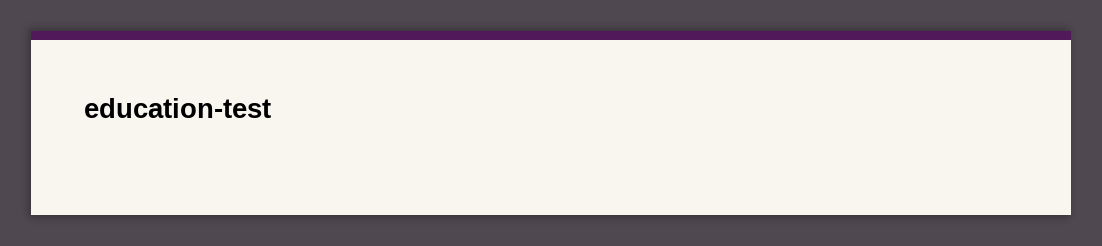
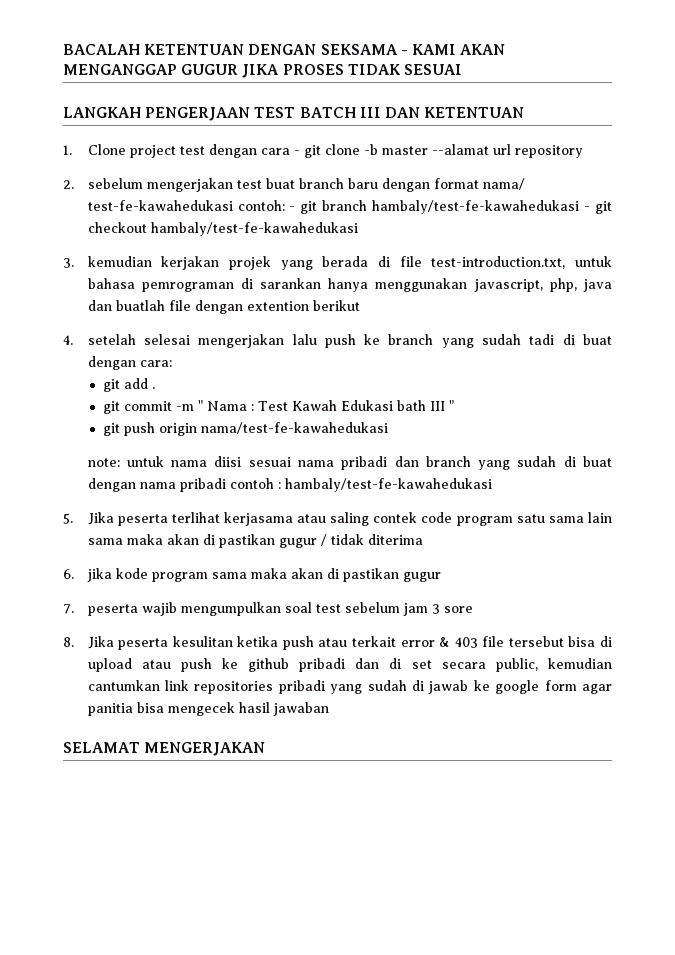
[84,98,271,118] education-test -> [63,44,506,55] [63,64,462,78] [63,107,525,121] [63,144,583,158] [63,178,525,192] [87,200,612,214] [87,222,358,236] [63,256,612,270] [87,278,612,292] [87,300,360,314] [63,334,612,348] [87,356,172,370] [102,378,155,392] [102,400,454,414] [102,422,388,436] [87,456,613,470] [87,478,492,492] [63,512,613,526] [87,534,423,548] [63,568,441,582] [63,602,473,616] [63,636,612,650] [87,658,613,672] [87,680,612,694] [87,702,329,716] [63,742,266,756] BACALAH KETENTUAN DENGAN SEKSAMA - KAMI AKAN MENGANGGAP GUGUR JIKA PROSES TIDAK SESUAI // LANGKAH PENGERJAAN TEST BATCH III DAN KETENTUAN // 1. Clone project test dengan cara - git clone -b master --alamat url repository // 2. sebelum mengerjakan test buat branch baru dengan format nama/ test-fe-kawahedukasi contoh: - git branch hambaly/test-fe-kawahedukasi - git checkout hambaly/test-fe-kawahedukasi // 3. kemudian kerjakan projek yang berada di file test-introduction.txt, untuk bahasa pemrograman di sarankan hanya menggunakan javascript, php, java dan buatlah file dengan extention berikut // 4. setelah selesai mengerjakan lalu push ke branch yang sudah tadi di buat dengan cara: // git add . // git commit -m " Nama : Test Kawah Edukasi bath III " // git push origin nama/test-fe-kawahedukasi // note: untuk nama diisi sesuai nama pribadi dan branch yang sudah di buat dengan nama pribadi contoh : hambaly/test-fe-kawahedukasi // 5. Jika peserta terlihat kerjasama atau saling contek code program satu sama lain sama maka akan di pastikan gugur / tidak diterima // 6. jika kode program sama maka akan di pastikan gugur // 7. peserta wajib mengumpulkan soal test sebelum jam 3 sore // 8. Jika peserta kesulitan ketika push atau terkait error & 403 file tersebut bisa di upload atau push ke github pribadi dan di set secara public, kemudian cantumkan link repositories pribadi yang sudah di jawab ke google form agar panitia bisa mengecek hasil jawaban // SELAMAT MENGERJAKAN

